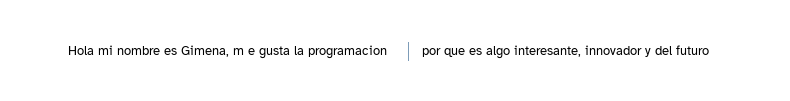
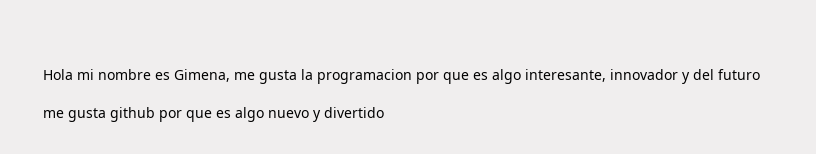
[233,48,255,55] m e -> [234,72,255,80] me
(709, 50) none -> [43,107,384,122] // me gusta github por que es algo nuevo y divertido

